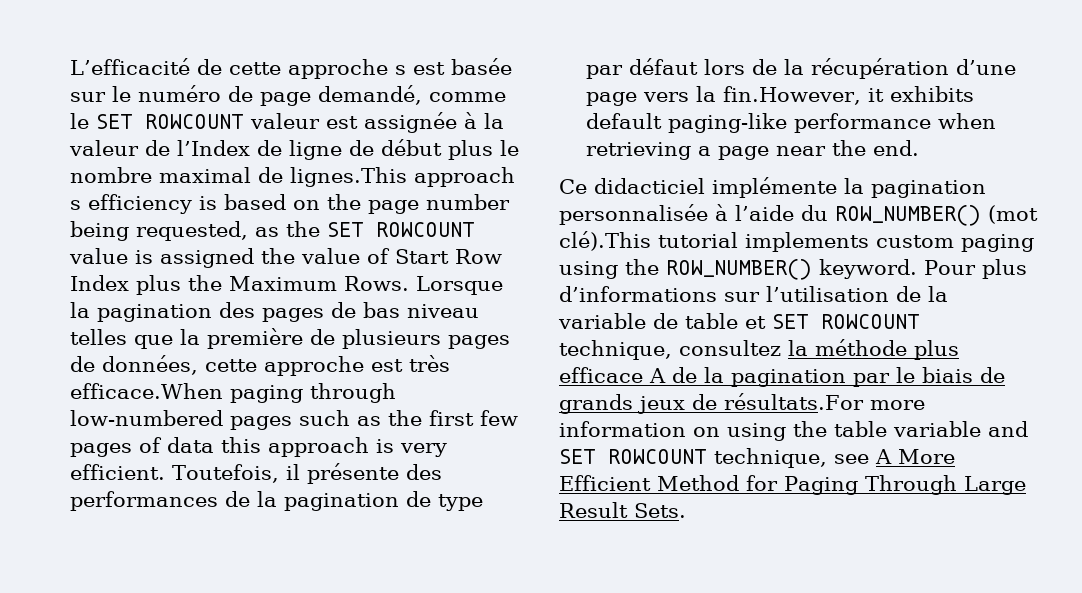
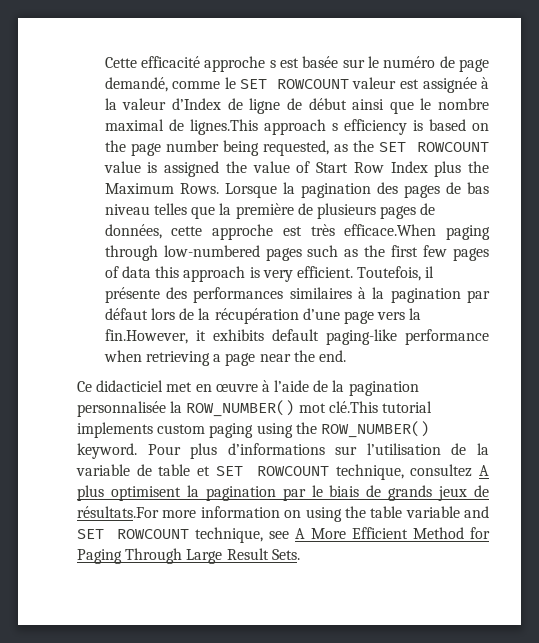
[69,58,281,75] L’efficacité de cette -> [104,56,201,68] Cette efficacité
[144,140,250,156] de l’Index -> [172,98,222,110] d’Index
[447,140,493,160] plus -> [352,99,414,114] ainsi que
[224,491,483,511] de la pagination de type -> [289,287,461,303] similaires à la pagination
[712,177,986,198] [559,204,1038,226] [559,231,651,251] implémente la pagination personnalisée à l’aide du ROW_NUMBER() (mot clé).This -> [166,380,419,396] [77,400,378,417] met en œuvre à l’aide de la pagination personnalisée la ROW_NUMBER() mot clé.This
[788,339,959,360] [559,367,697,383] la méthode plus efficace A de -> [479,465,489,476] [77,485,181,501] A plus optimisent

